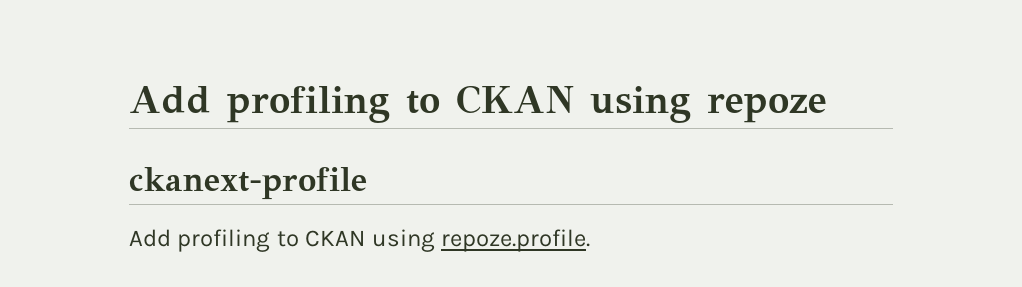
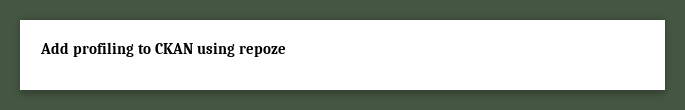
[129,167,367,200] [129,229,591,252] // ckanext-profile // Add profiling to CKAN using repoze.profile. -> (286, 51) none

